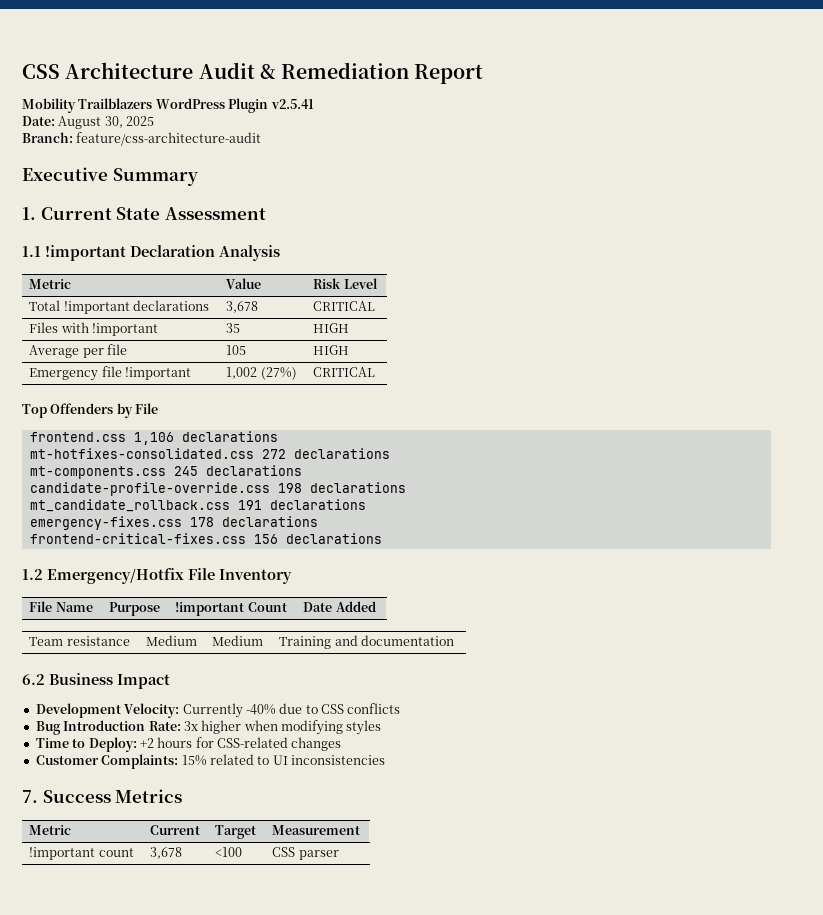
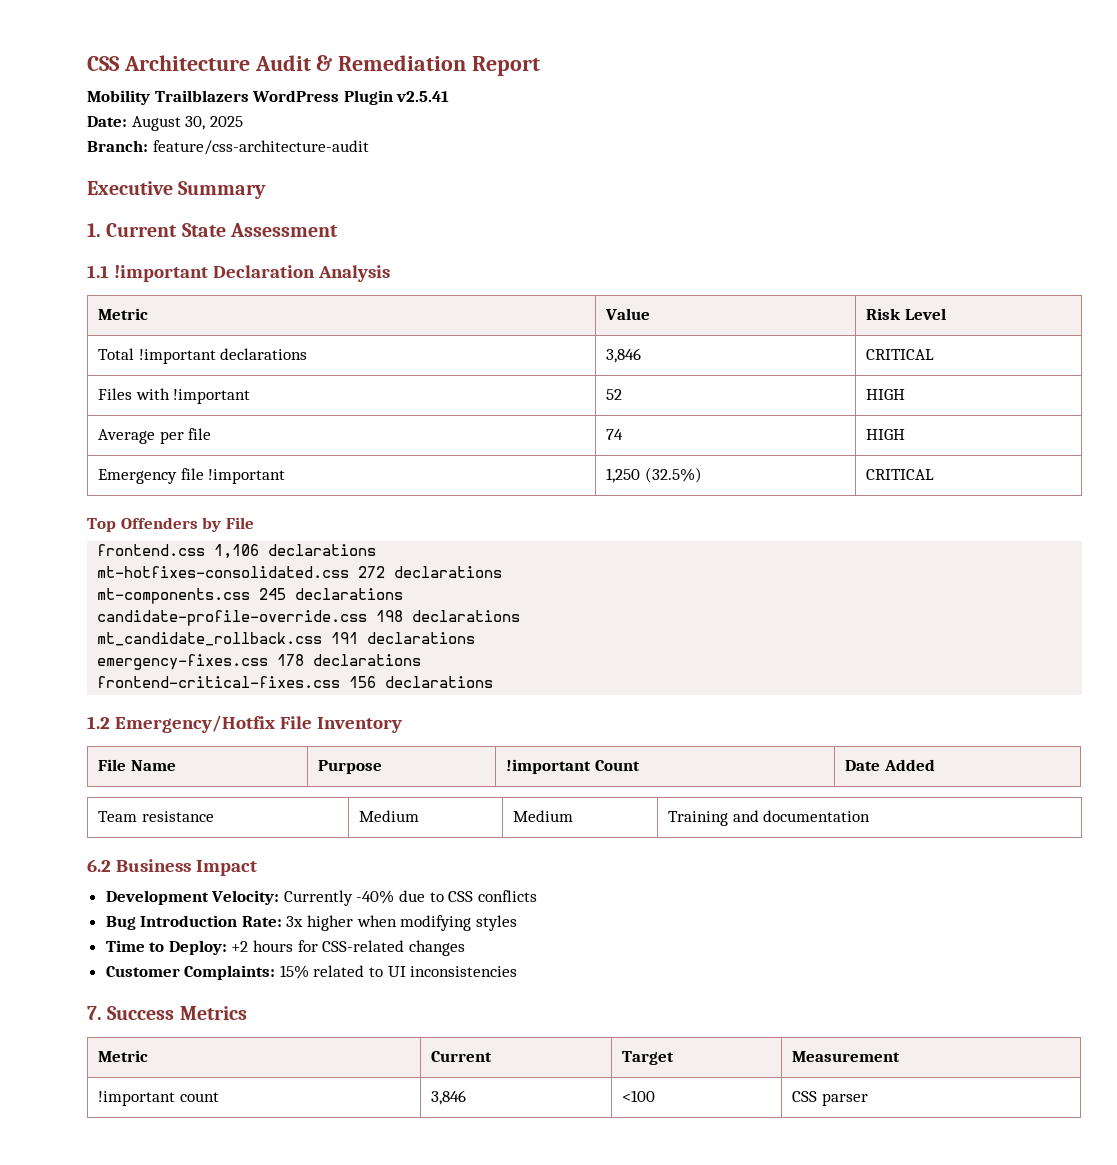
[226,301,259,313] 3,678 -> [606,348,642,363] 3,846
[226,323,241,333] 35 -> [606,389,623,400] 52
[226,345,247,355] 105 -> [606,429,624,440] 74
[226,367,297,380] 1,002 (27%) -> [606,467,702,483] 1,250 (32.5%)
[150,847,183,859] 3,678 -> [431,1090,467,1105] 3,846

